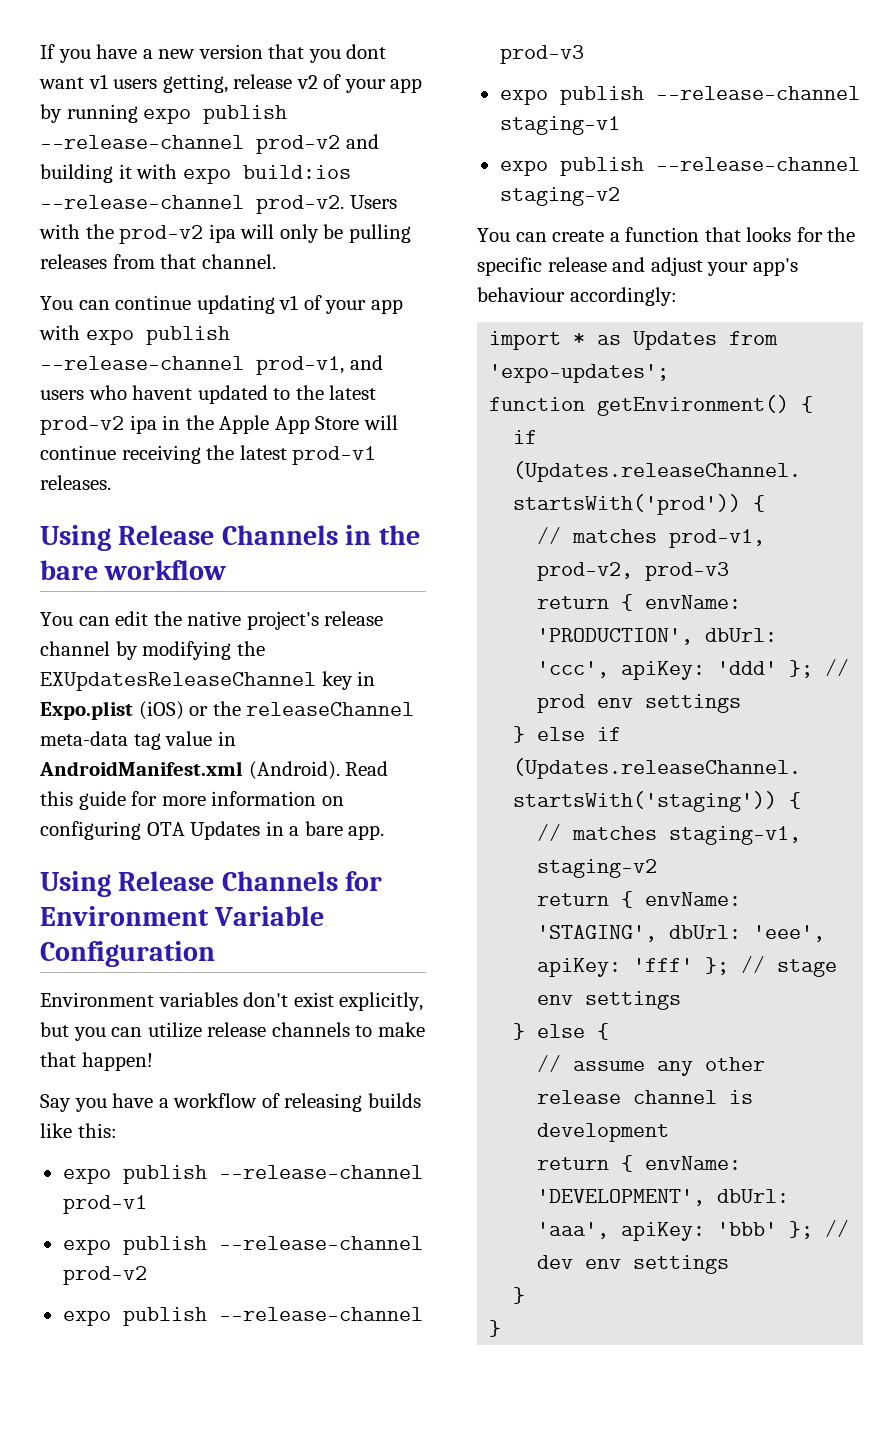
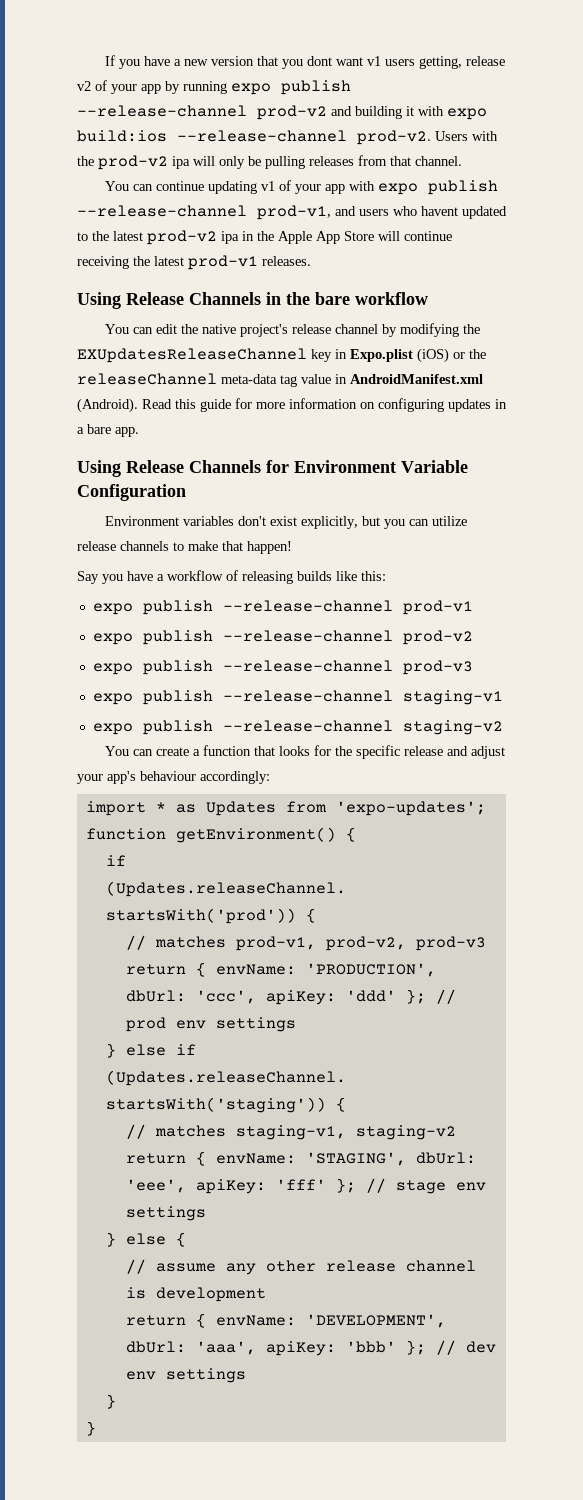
[146,821,261,840] OTA Updates -> [448,399,491,412] updates

